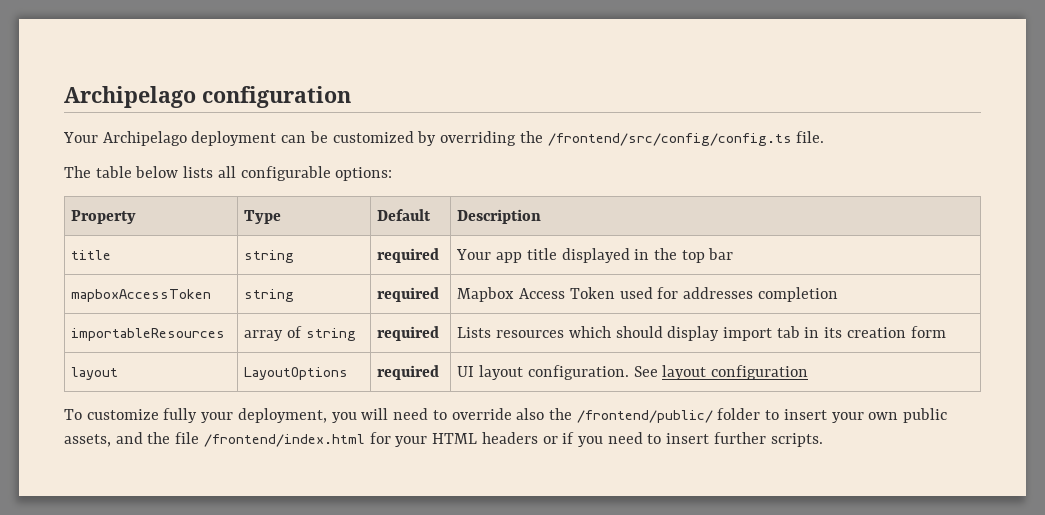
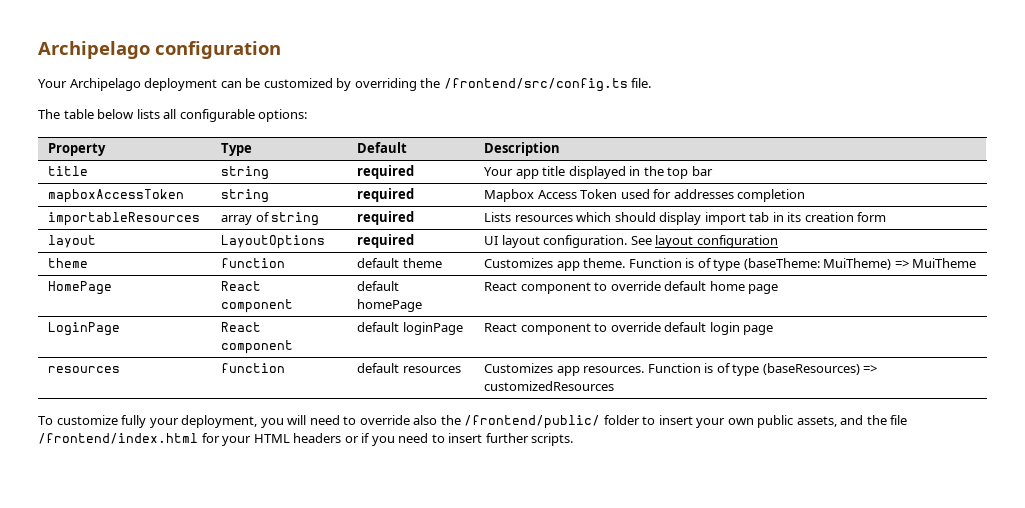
[547,133,792,146] /frontend/src/config/config.ts -> [443,78,628,92] /frontend/src/config.ts
(808, 372) none -> [48,258,89,268] [221,258,286,268] [357,258,442,268] [484,258,977,271] [48,281,113,295] [221,281,262,291] [221,299,294,313] [357,281,400,291] [357,299,423,312] [484,281,779,294] [48,322,121,336] [221,322,262,332] [221,340,294,354] [357,322,463,335] [484,322,774,335] [48,366,121,373] [221,363,286,373] [357,363,461,373] [484,363,878,376] [484,381,615,391] // theme | function | default theme | Customizes app theme. Function is of type (baseTheme: MuiTheme) => MuiTheme // HomePage | React component | default homePage | React component to override default home page // LoginPage | React component | default loginPage | React component to override default login page // resources | function | default resources | Customizes app resources. Function is of type (baseResources) => customizedResources

